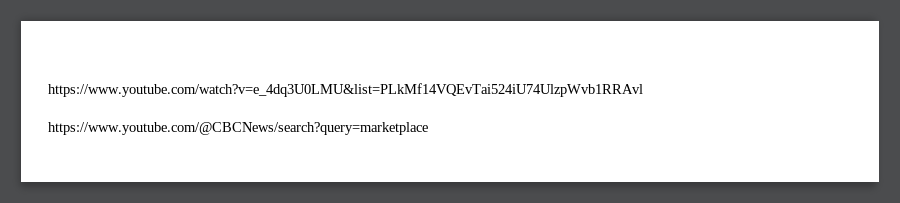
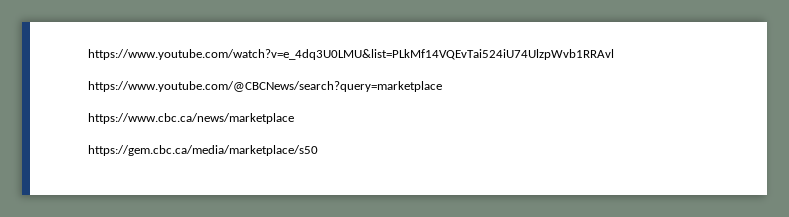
(428, 128) none -> [88,113,294,124] [88,145,318,156] // https://www.cbc.ca/news/marketplace // https://gem.cbc.ca/media/marketplace/s50

